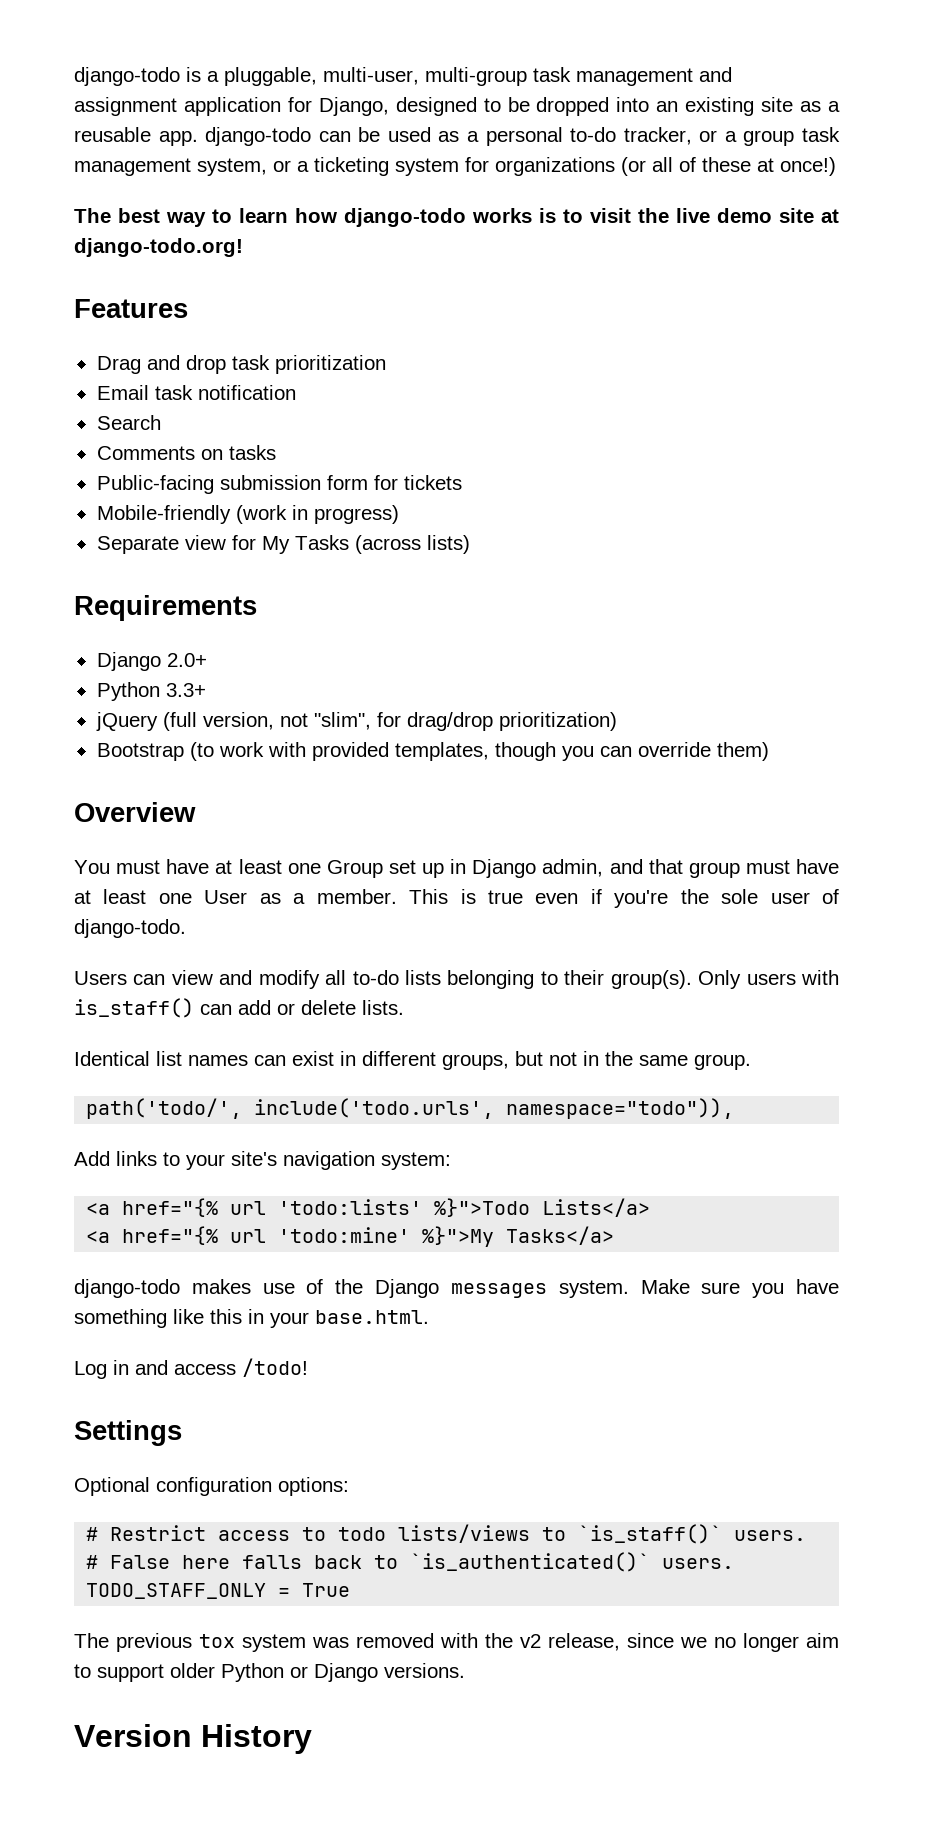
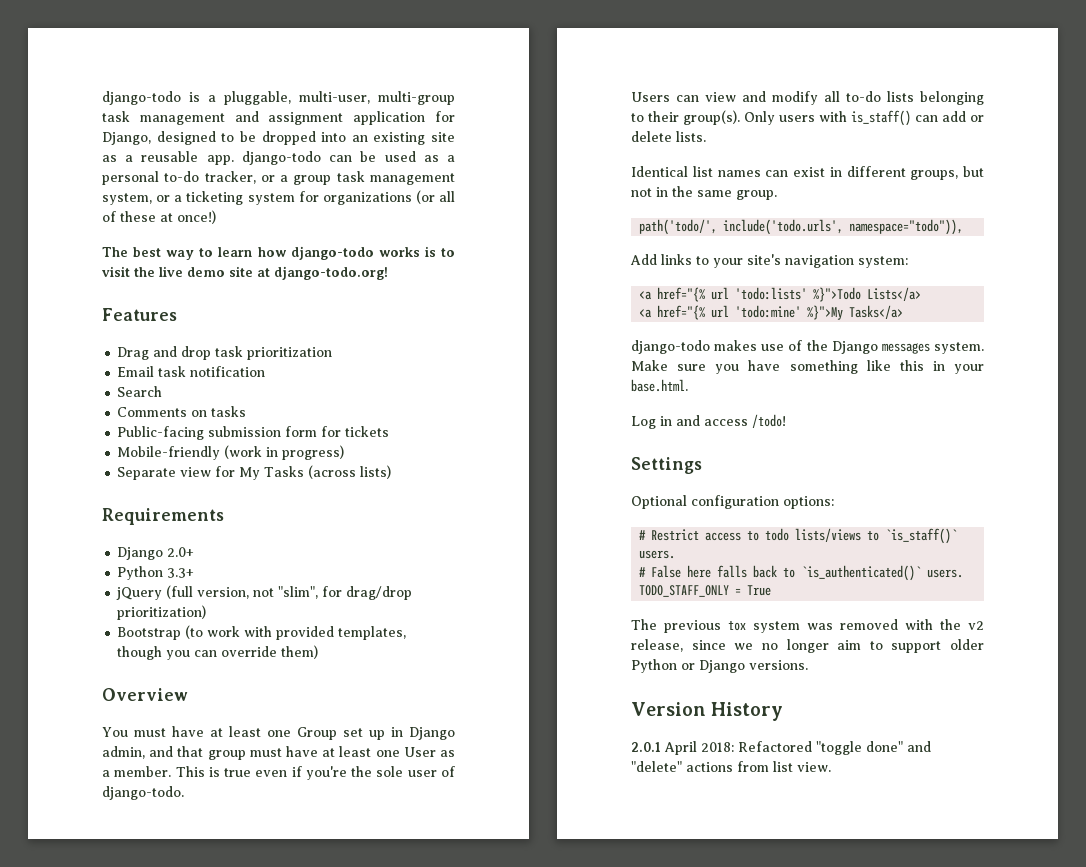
(312, 1739) none -> [631,741,931,755] [631,761,831,772] // 2.0.1 April 2018: Refactored "toggle done" and "delete" actions from list view.

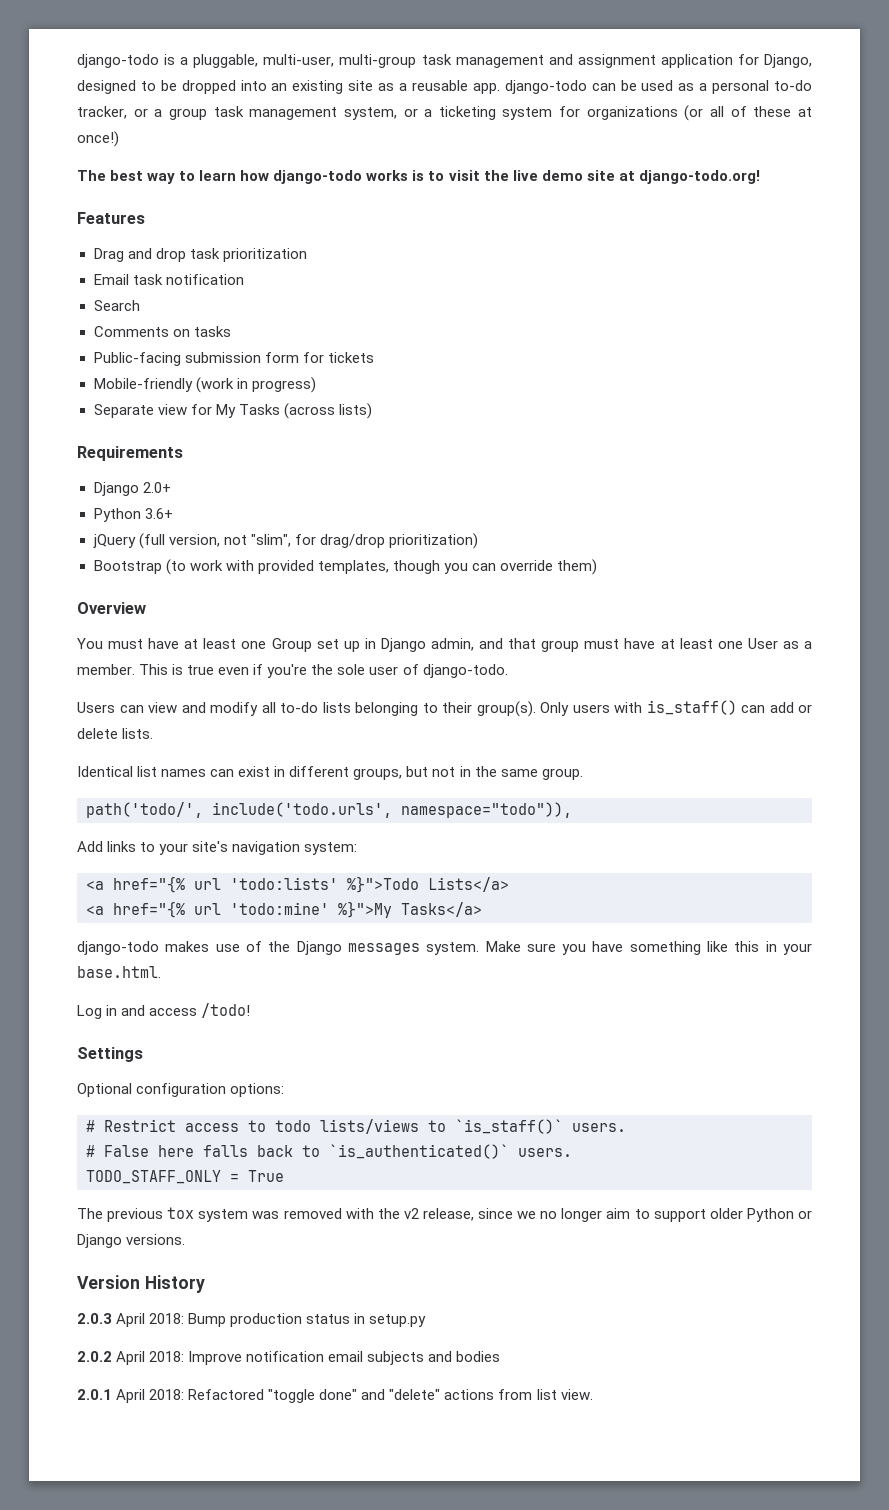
[167,568,195,578] 3.3+ -> [144,508,173,519] 3.6+
(784, 711) none -> [77,1313,427,1327] [77,1351,501,1365] // 2.0.3 April 2018: Bump production status in setup.py // 2.0.2 April 2018: Improve notification email subjects and bodies

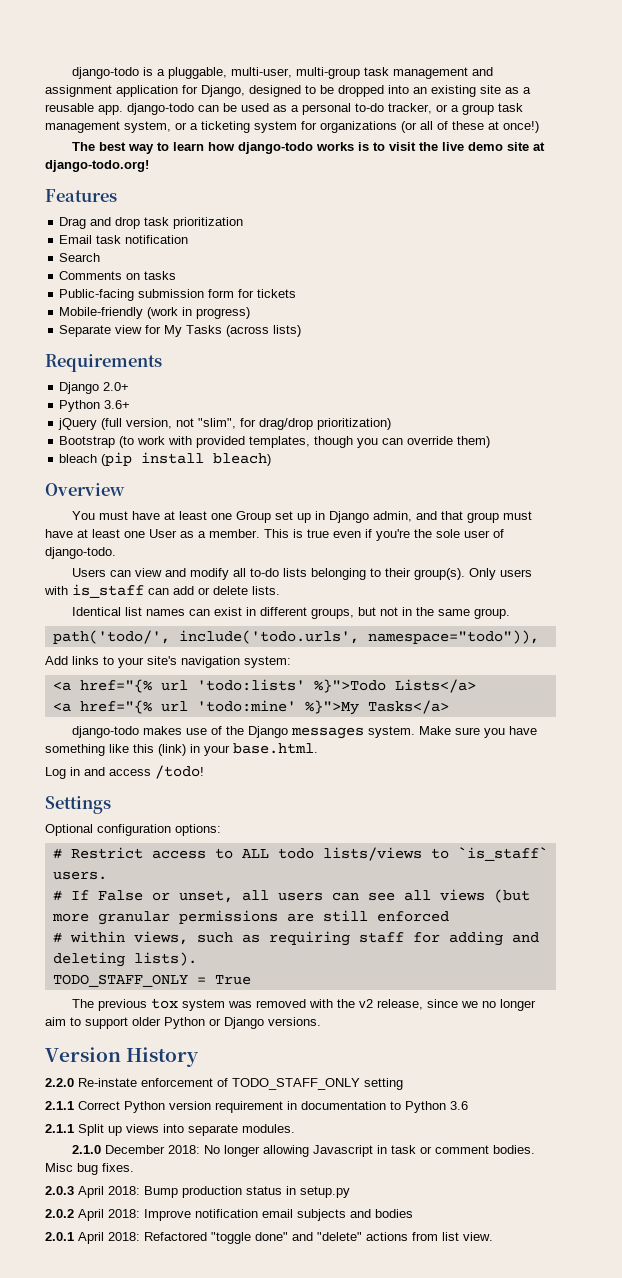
(597, 567) none -> [59,452,272,466] // bleach (pip install bleach)
[646,700,737,715] is_staff() -> [72,584,144,598] is_staff
(760, 946) none -> [158,744,186,756] (link)
(266, 1126) none -> [241,849,269,858] ALL
[455,1119,563,1134] `is_staff()` -> [457,847,548,861] `is_staff`
[104,1144,572,1159] False here falls back to `is_authenticated()` users. -> [70,889,530,903] [51,910,449,925] [52,931,539,946] [52,952,197,967] If False or unset, all users can see all views (but more granular permissions are still enforced // # within views, such as requiring staff for adding and deleting lists).
(205, 1284) none -> [45,1078,403,1090] [45,1101,468,1113] [45,1124,295,1136] [71,1145,535,1157] [45,1163,134,1175] // 2.2.0 Re-instate enforcement of TODO_STAFF_ONLY setting // 2.1.1 Correct Python version requirement in documentation to Python 3.6 // 2.1.1 Split up views into separate modules. // 2.1.0 December 2018: No longer allowing Javascript in task or comment bodies. Misc bug fixes.

